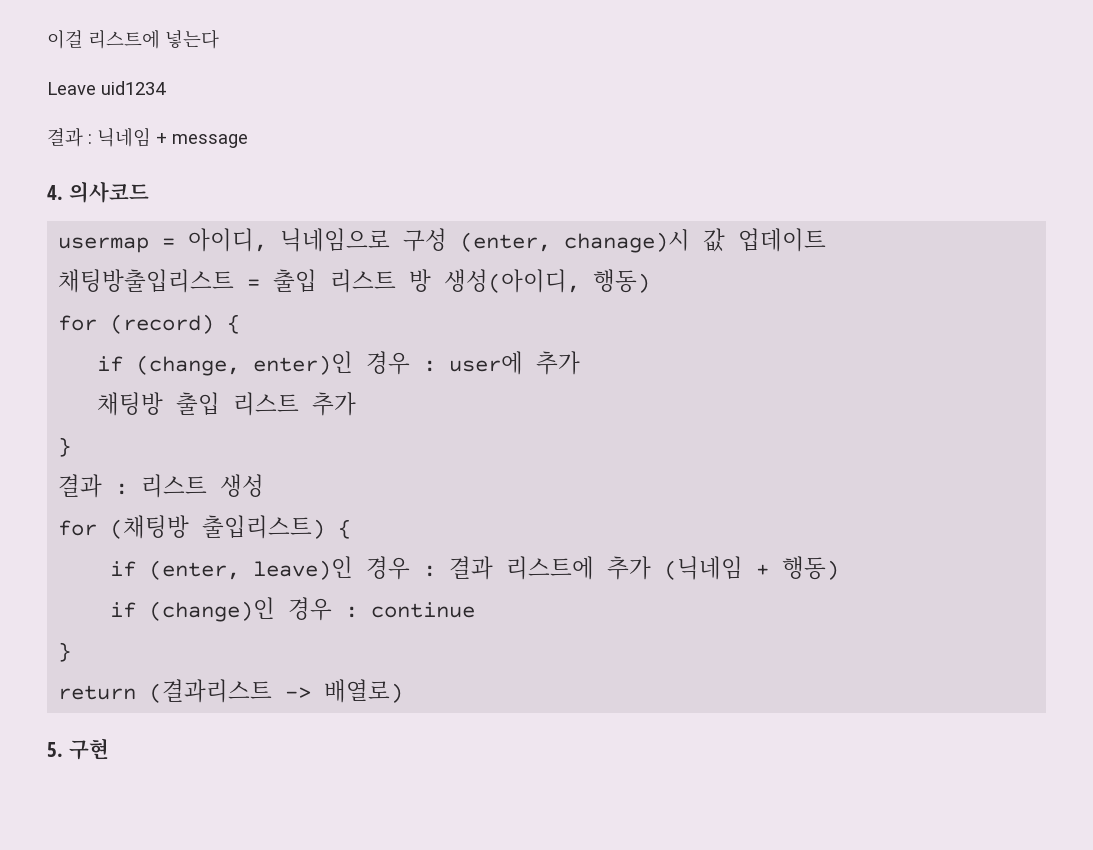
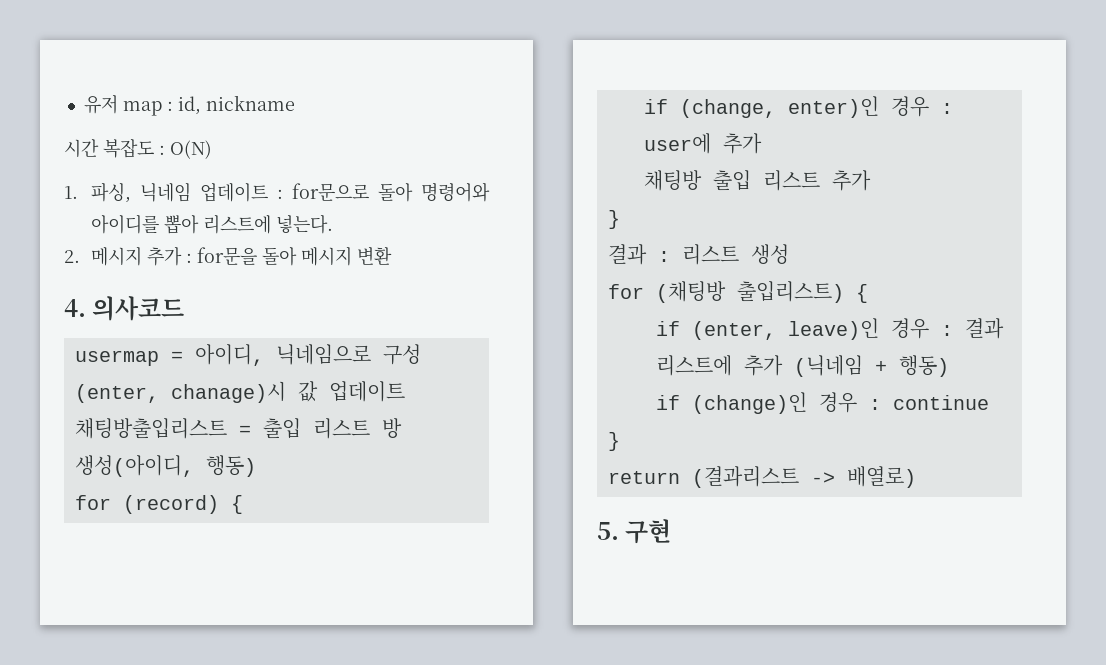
[47,29,219,49] [47,81,166,95] [47,127,248,148] 이걸 리스트에 넣는다 // Leave uid1234 // 결과 : 닉네임 + message -> [83,95,295,116] [64,139,212,159] [64,182,490,203] [91,214,334,234] [64,246,393,266] 유저 map : id, nickname // 시간 복잡도 : O(N) // 1. 파싱, 닉네임 업데이트 : for문으로 돌아 명령어와 아이디를 뽑아 리스트에 넣는다. // 2. 메시지 추가 : for문을 돌아 메시지 변환

